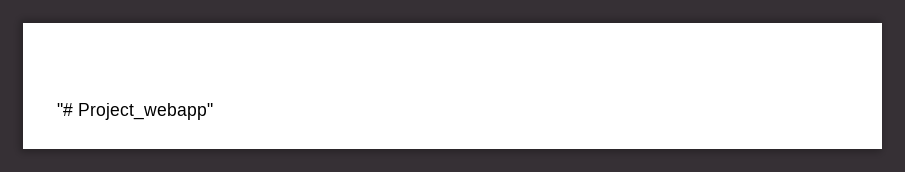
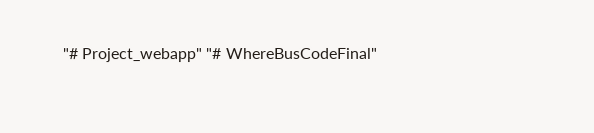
(213, 111) none -> [205,47,377,60] "# WhereBusCodeFinal"

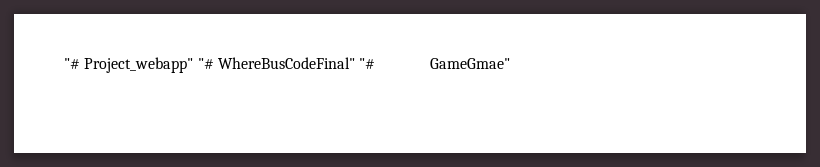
(377, 53) none -> [359,58,510,69] "# GameGmae"

